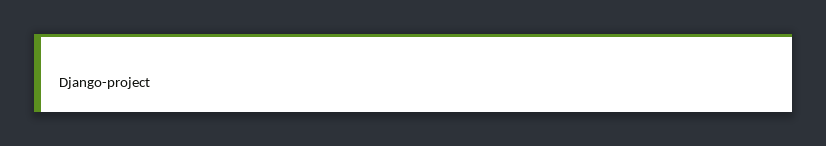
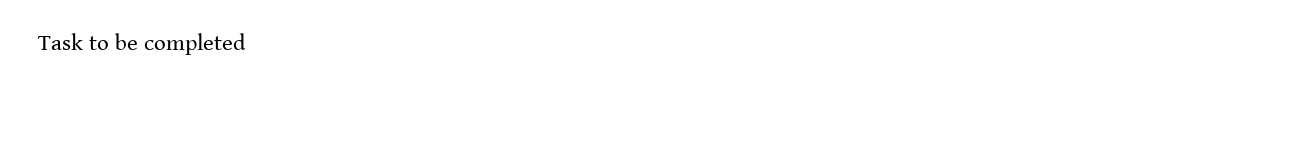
[59,77,150,89] Django-project -> [38,33,247,55] Task to be completed

